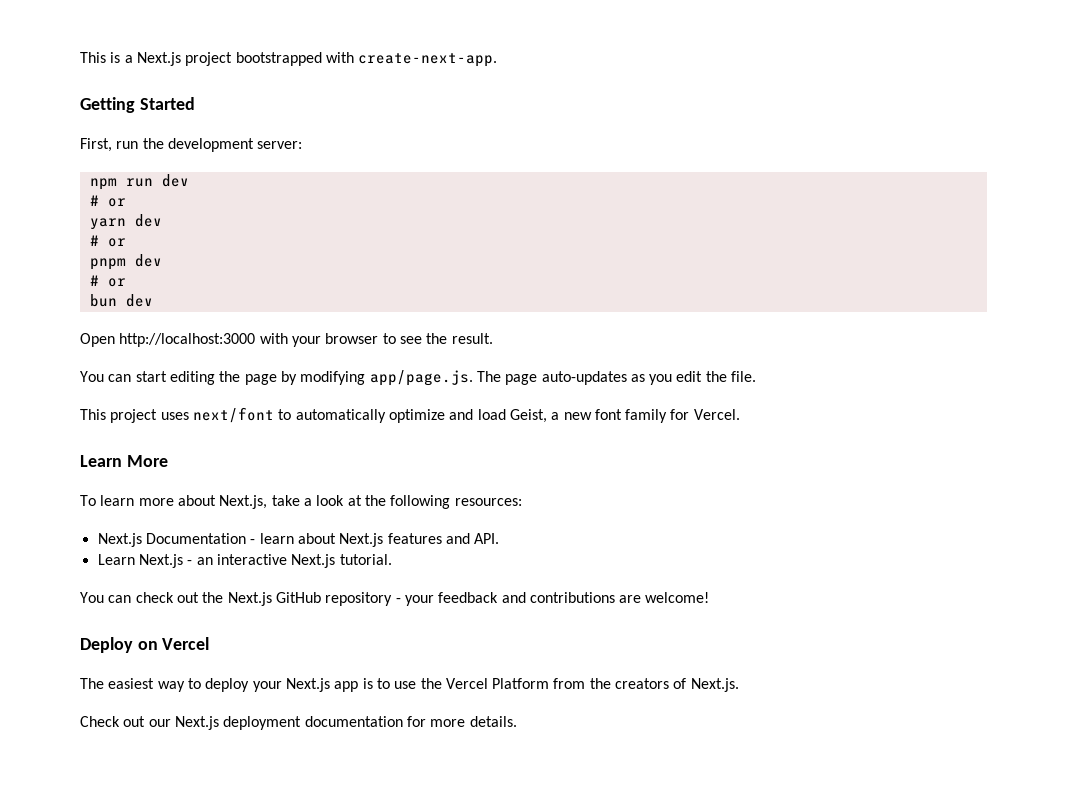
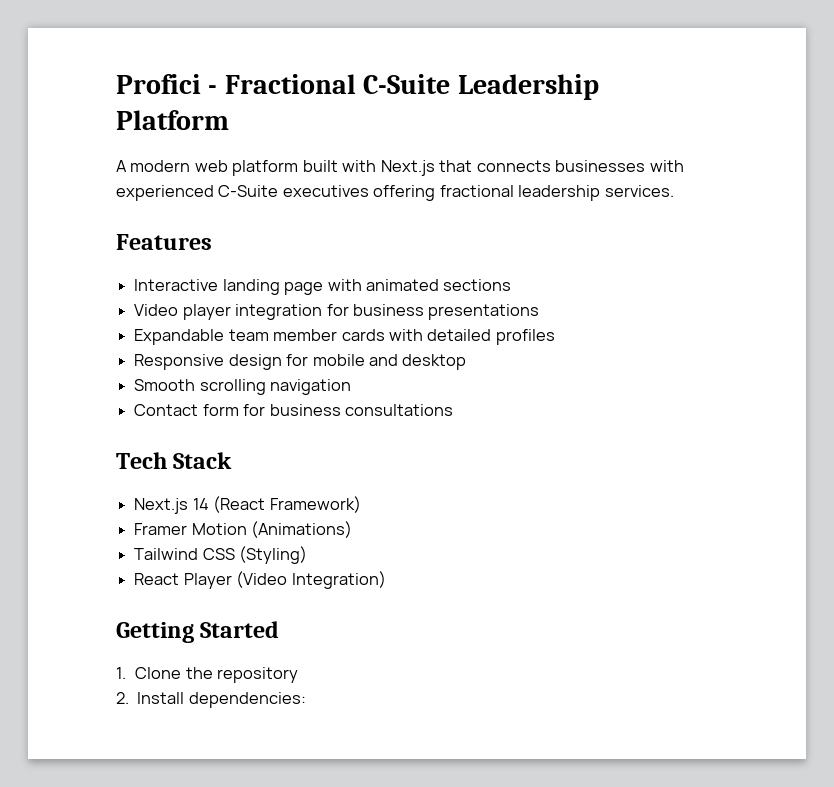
[80,52,498,67] [80,97,195,113] [80,138,303,152] [89,174,189,190] [89,195,126,207] [89,214,162,230] [89,235,126,247] [89,254,162,270] [89,275,126,287] [89,294,153,307] [80,333,493,347] [80,370,757,386] [80,407,740,423] [80,455,168,467] [80,495,522,509] [97,533,500,547] [97,554,392,568] [80,592,710,606] [80,637,210,653] [80,678,739,692] [80,716,517,730] This is a Next.js project bootstrapped with create-next-app. // Getting Started // First, run the development server: // npm run dev // # or // yarn dev // # or // pnpm dev // # or // bun dev // Open http://localhost:3000 with your browser to see the result. // You can start editing the page by modifying app/page.js. The page auto-updates as you edit the file. // This project uses next/font to automatically optimize and load Geist, a new font family for Vercel. // Learn More // To learn more about Next.js, take a look at the following resources: // Next.js Documentation - learn about Next.js features and API. // Learn Next.js - an interactive Next.js tutorial. // You can check out the Next.js GitHub repository - your feedback and contributions are welcome! // Deploy on Vercel // The easiest way to deploy your Next.js app is to use the Vercel Platform from the creators of Next.js. // Check out our Next.js deployment documentation for more details. -> [116,74,599,100] [116,110,229,130] [116,160,684,176] [116,185,674,201] [116,234,212,250] [134,279,512,295] [134,304,540,320] [134,329,555,345] [134,354,467,370] [134,379,352,395] [134,404,453,416] [116,452,233,469] [134,496,361,514] [134,521,353,538] [134,546,308,564] [134,571,386,589] [116,621,280,643] [116,667,299,683] [116,692,306,708] Profici - Fractional C-Suite Leadership Platform // A modern web platform built with Next.js that connects businesses with experienced C-Suite executives offering fractional leadership services. // Features // Interactive landing page with animated sections // Video player integration for business presentations // Expandable team member cards with detailed profiles // Responsive design for mobile and desktop // Smooth scrolling navigation // Contact form for business consultations // Tech Stack // Next.js 14 (React Framework) // Framer Motion (Animations) // Tailwind CSS (Styling) // React Player (Video Integration) // Getting Started // 1. Clone the repository // 2. Install dependencies:

